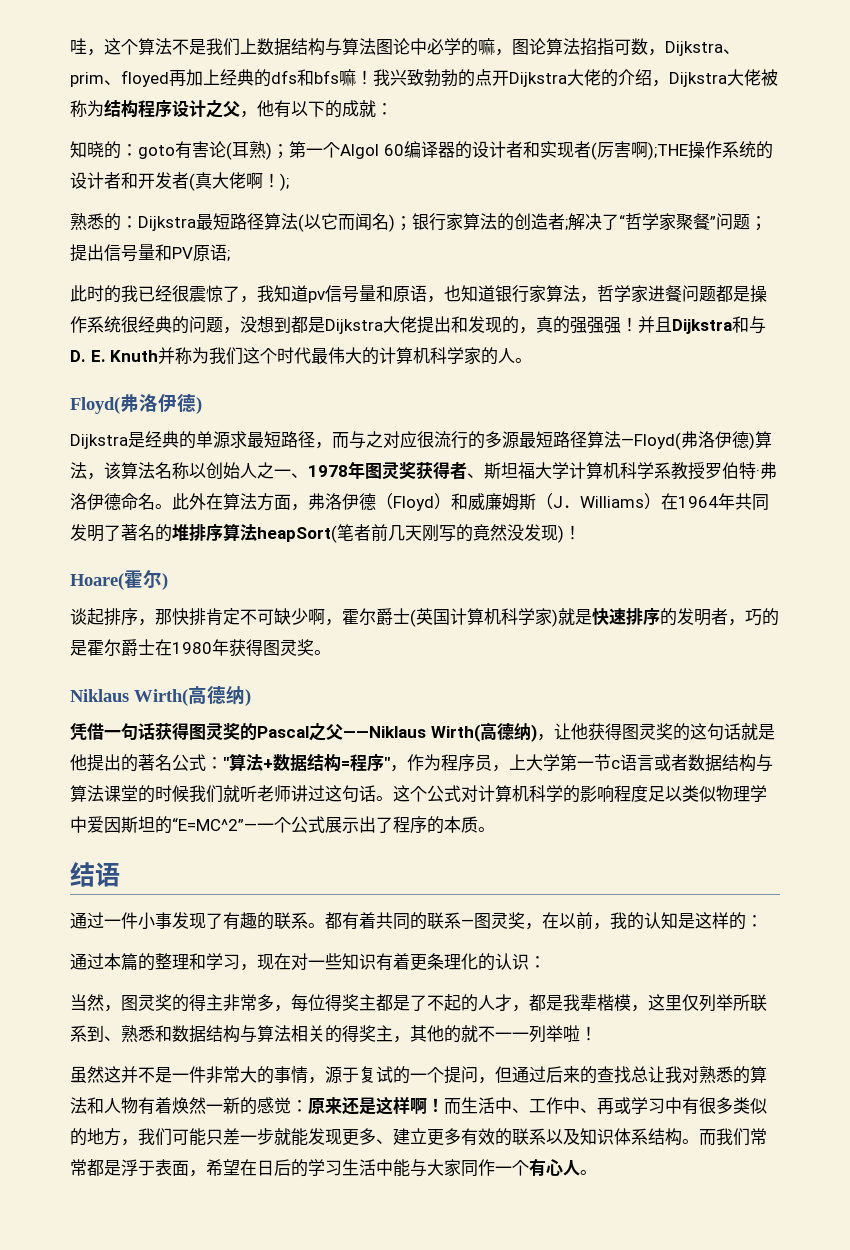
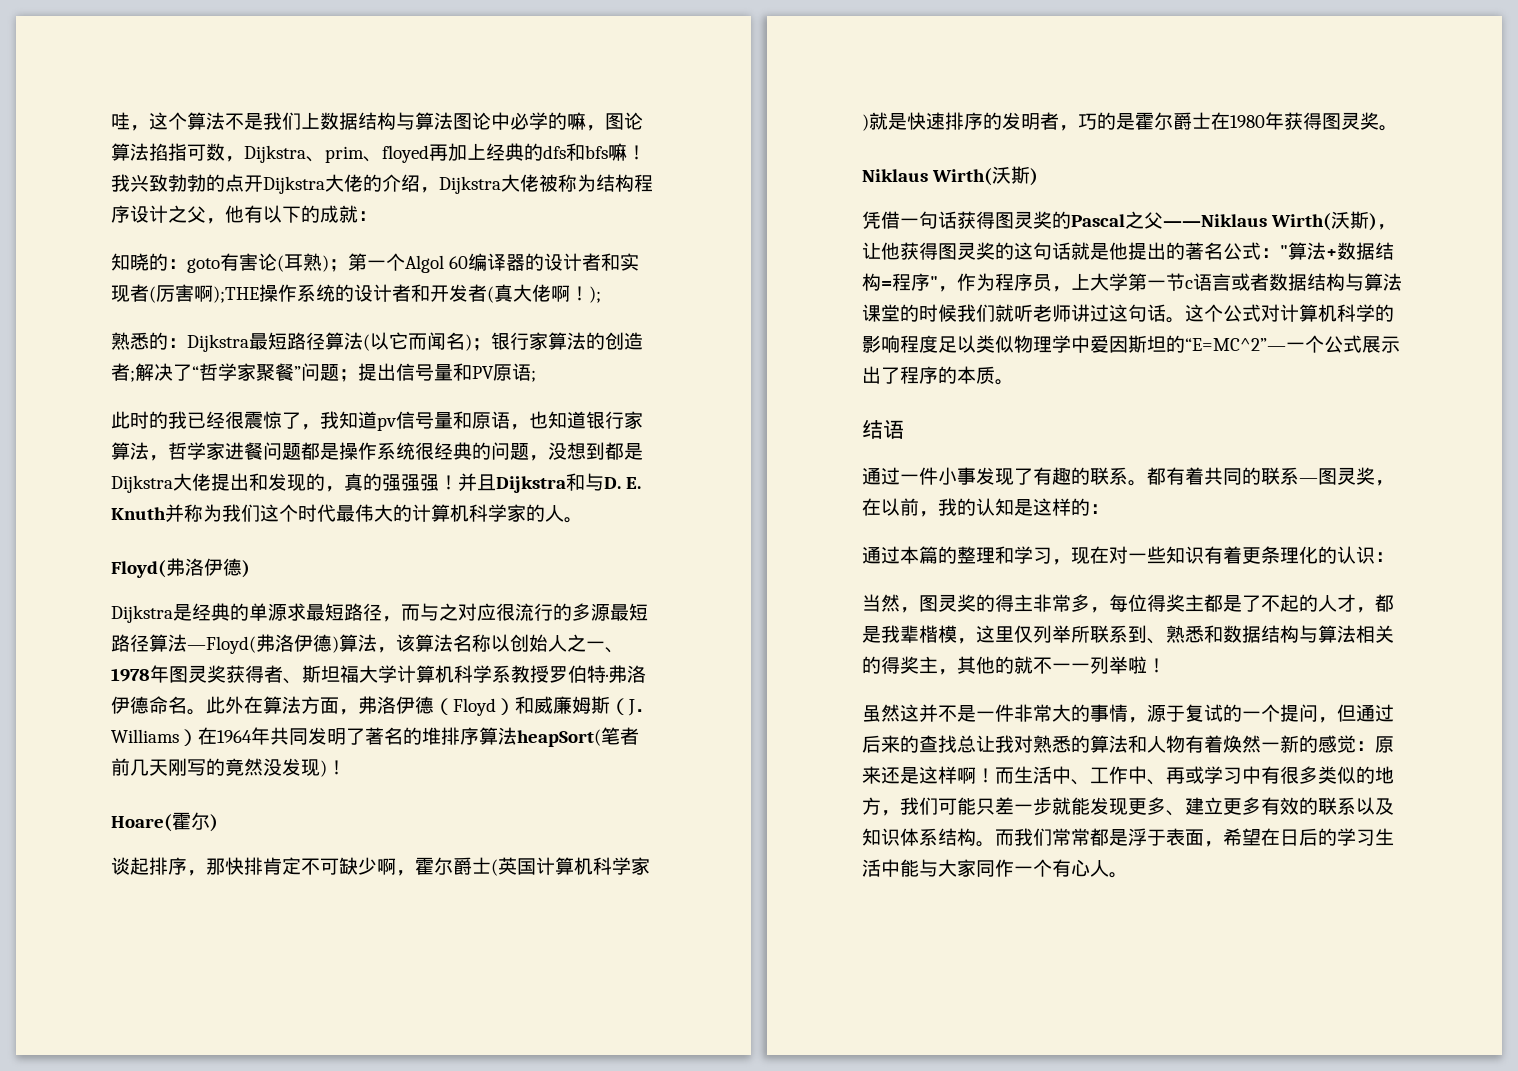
[188,685,245,705] 高德纳 -> [992,166,1031,184] 沃斯
[479,722,531,740] 高德纳 -> [1331,211,1370,229] 沃斯

